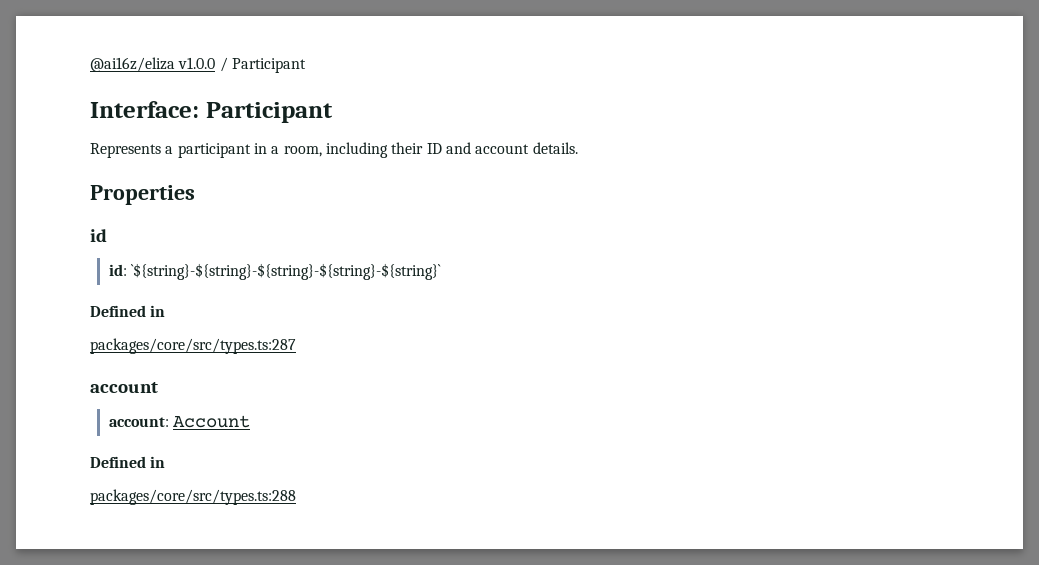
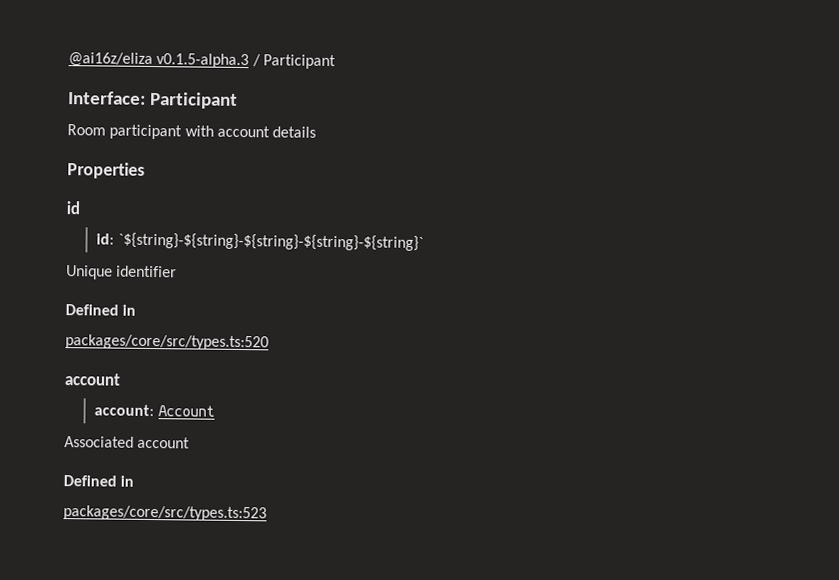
[178,57,216,69] v1.0.0 -> [156,53,250,69] v0.1.5-alpha.3
[90,142,578,158] Represents a participant in a room, including their ID and account details. -> [67,124,317,140] Room participant with account details
[90,305,166,317] [90,338,296,354] // Defined in // packages/core/src/types.ts:287 -> [66,265,178,280] [65,304,137,316] [65,334,269,351] // Unique identifier // Defined in // packages/core/src/types.ts:520
[90,456,166,468] [90,489,296,505] // Defined in // packages/core/src/types.ts:288 -> [64,436,191,449] [63,475,135,487] [63,505,267,522] // Associated account // Defined in // packages/core/src/types.ts:523

